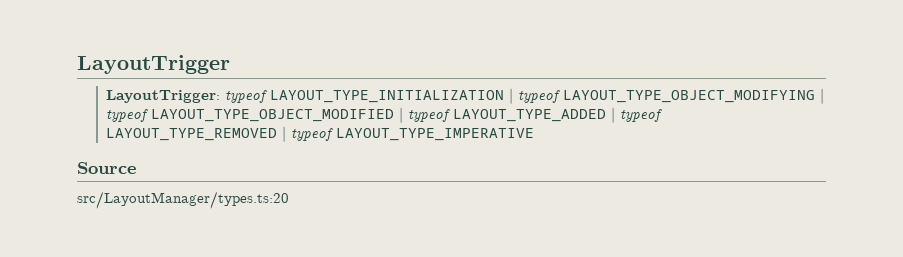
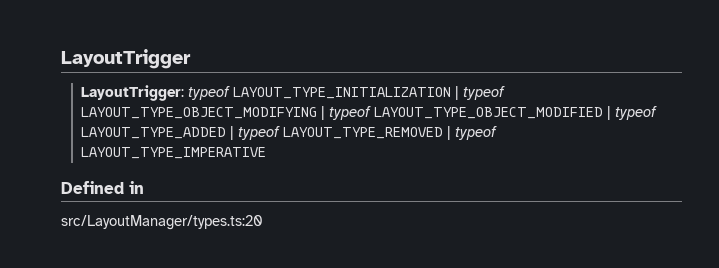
[77,162,136,174] Source -> [61,181,144,194] Defined in

